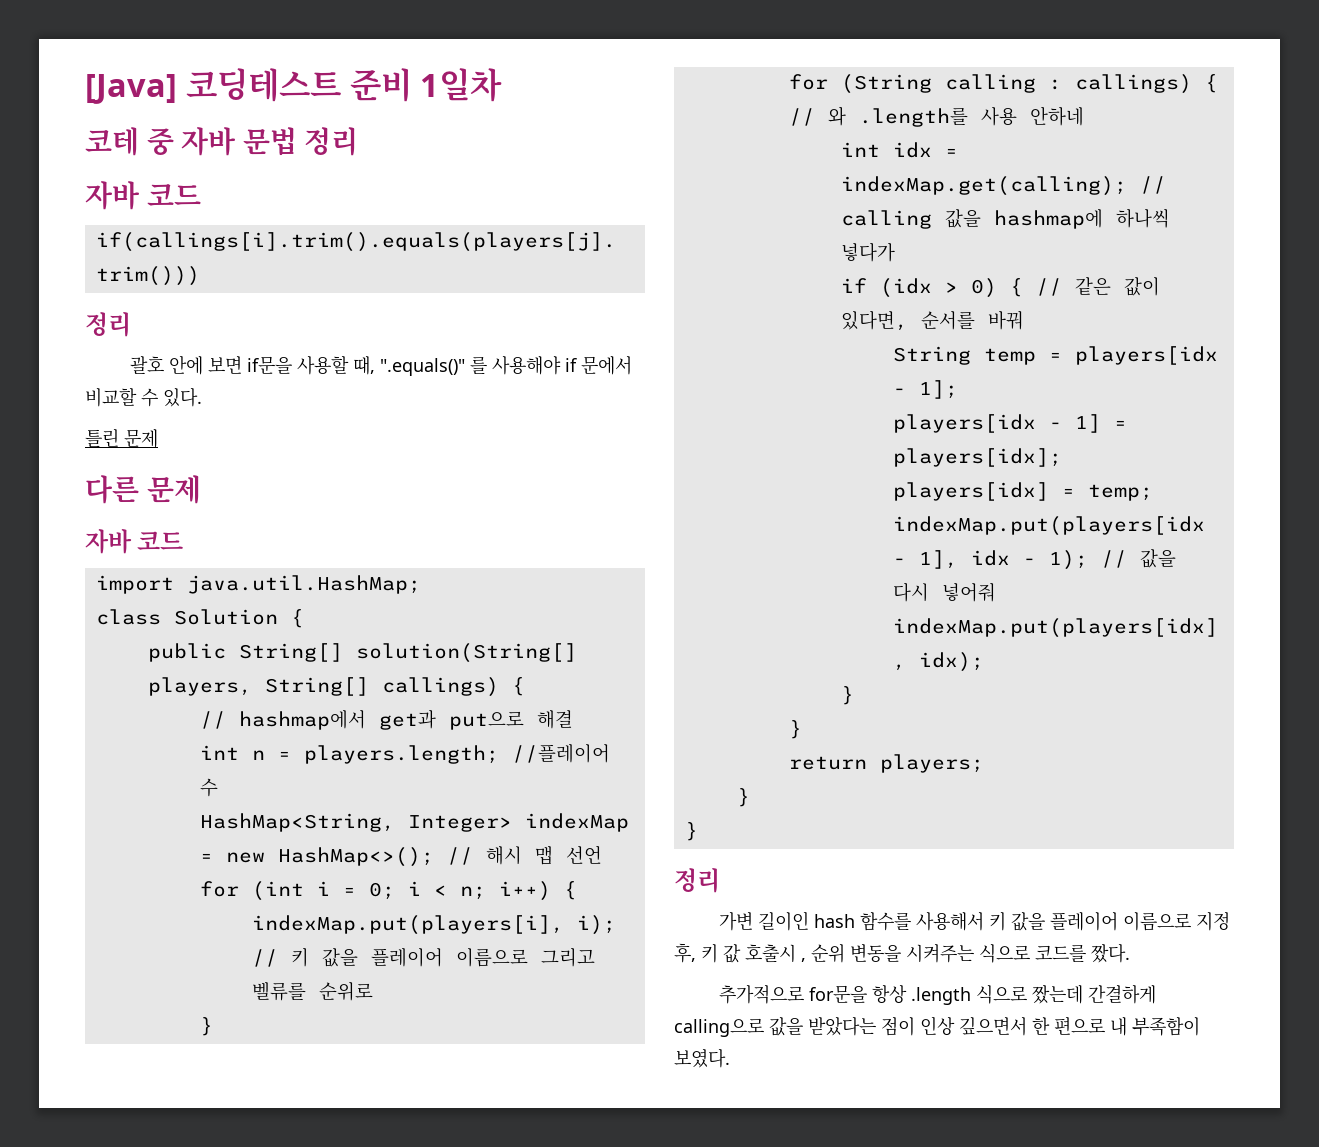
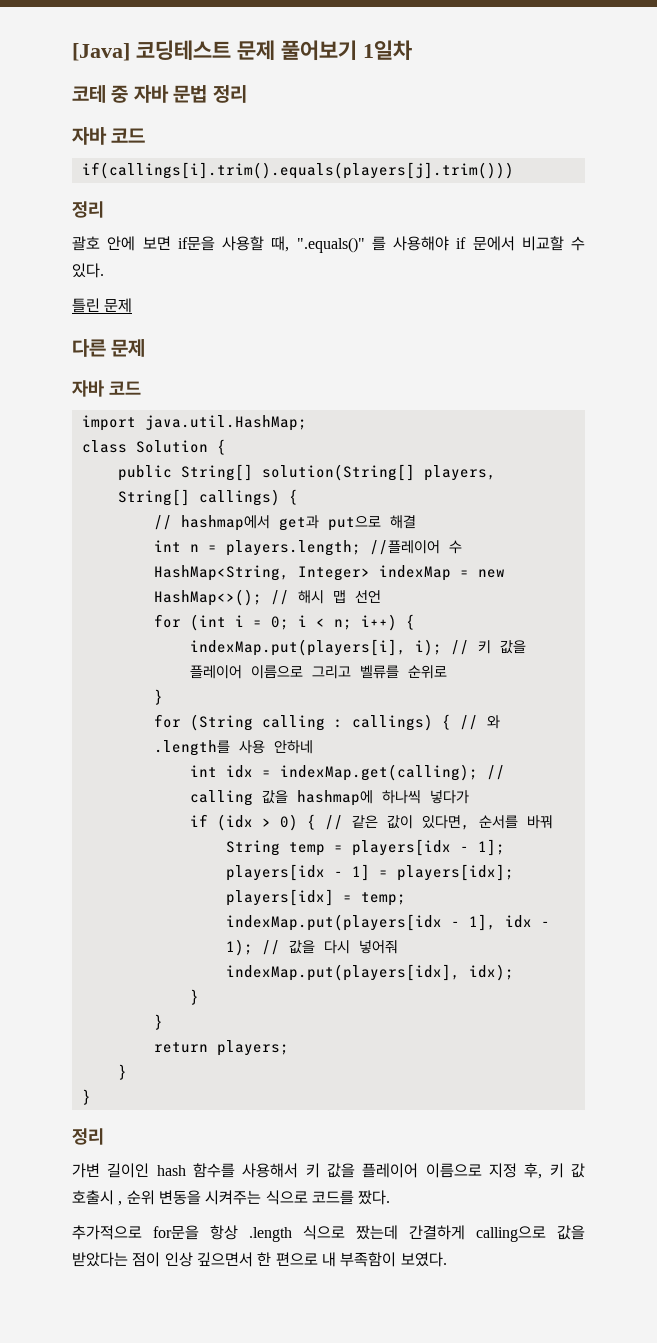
[349,68,412,102] 준비 -> [237,40,357,61] 문제 풀어보기

